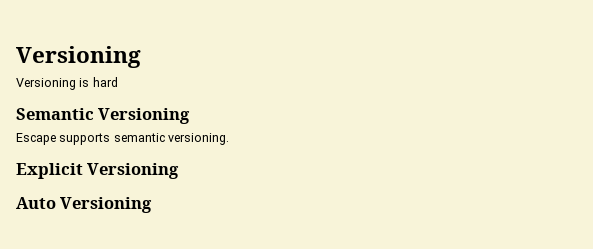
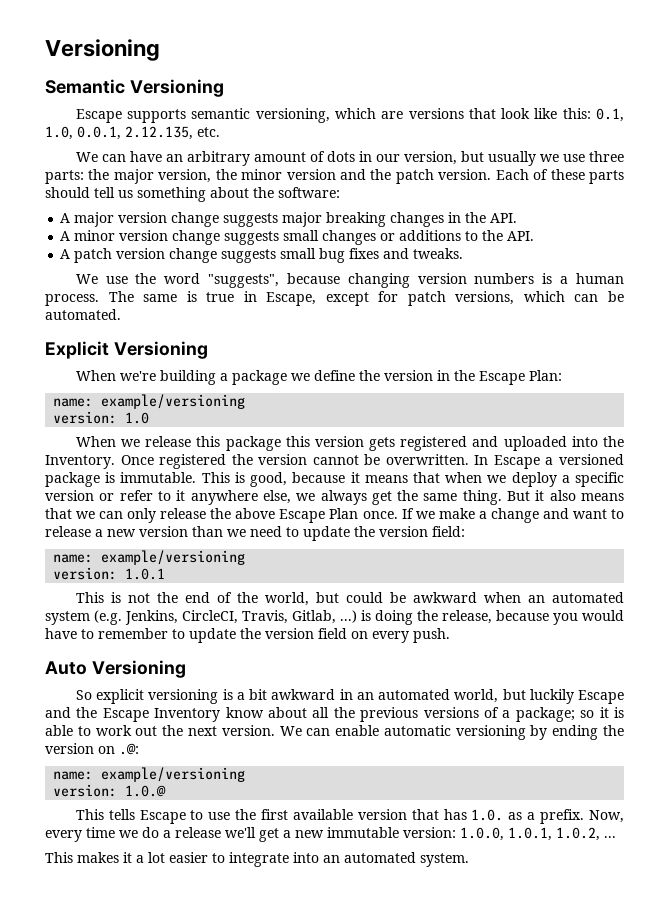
[16,46,141,68] [16,77,118,90] Versioning // Versioning is hard -> [45,39,160,61] Versioning
[168,133,230,145] [16,163,180,179] [16,197,153,213] versioning. // Explicit Versioning // Auto Versioning -> [255,108,624,123] [45,126,220,140] [75,151,624,166] [45,169,625,184] [45,187,340,202] [60,212,518,227] [60,230,535,245] [60,248,464,263] [75,273,624,288] [45,291,625,306] [45,309,121,320] [45,341,208,359] [75,370,562,385] [53,394,246,409] [53,411,150,424] [75,436,624,451] [45,454,624,469] [45,472,624,487] [45,490,624,505] [45,508,624,523] [45,526,465,541] [53,550,246,565] [53,567,166,580] [75,592,624,606] [45,610,624,625] [45,628,450,643] [45,660,186,678] [75,689,624,704] [45,707,624,722] [45,725,624,740] [45,743,139,755] [53,767,246,782] [53,784,167,797] [75,809,624,824] [45,827,616,842] [45,852,469,867] versioning, which are versions that look like this: 0.1, 1.0, 0.0.1, 2.12.135, etc. // We can have an arbitrary amount of dots in our version, but usually we use three parts: the major version, the minor version and the patch version. Each of these parts should tell us something about the software: // A major version change suggests major breaking changes in the API. // A minor version change suggests small changes or additions to the API. // A patch version change suggests small bug fixes and tweaks. // We use the word "suggests", because changing version numbers is a human process. The same is true in Escape, except for patch versions, which can be automated. // Explicit Versioning // When we're building a package we define the version in the Escape Plan: // name: example/versioning // version: 1.0 // When we release this package this version gets registered and uploaded into the Inventory. Once registered the version cannot be overwritten. In Escape a versioned package is immutable. This is good, because it means that when we deploy a specific version or refer to it anywhere else, we always get the same thing. But it also means that we can only release the above Escape Plan once. If we make a change and want to release a new version than we need to update the version field: // name: example/versioning // version: 1.0.1 // This is not the end of the world, but could be awkward when an automated system (e.g. Jenkins, CircleCI, Travis, Gitlab, ...) is doing the release, because you would have to remember to update the version field on every push. // Auto Versioning // So explicit versioning is a bit awkward in an automated world, but luckily Escape and the Escape Inventory know about all the previous versions of a package; so it is able to work out the next version. We can enable automatic versioning by ending the version on .@: // name: example/versioning // version: 1.0.@ // This tells Escape to use the first available version that has 1.0. as a prefix. Now, every time we do a release we'll get a new immutable version: 1.0.0, 1.0.1, 1.0.2, ... // This makes it a lot easier to integrate into an automated system.

